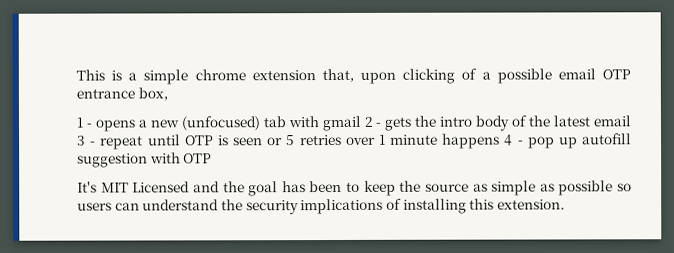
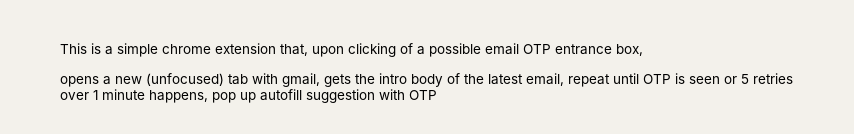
[76,117,93,128] 1 - -> (643, 50) none
[321,115,383,132] gmail 2 - -> [282,73,320,87] gmail,
[593,115,633,127] [77,135,97,146] email 3 - -> [526,73,564,86] email,
[442,133,524,149] happens 4 - -> [149,90,208,103] happens,
[77,180,632,197] [77,198,565,215] // It's MIT Licensed and the goal has been to keep the source as simple as possible so users can understand the security implications of installing this extension. -> (437, 95) none

